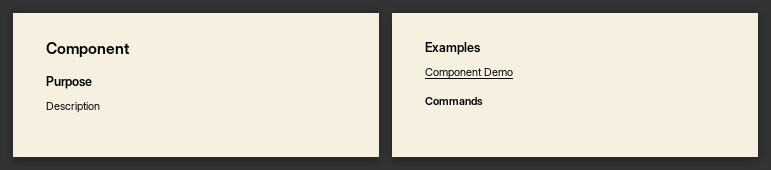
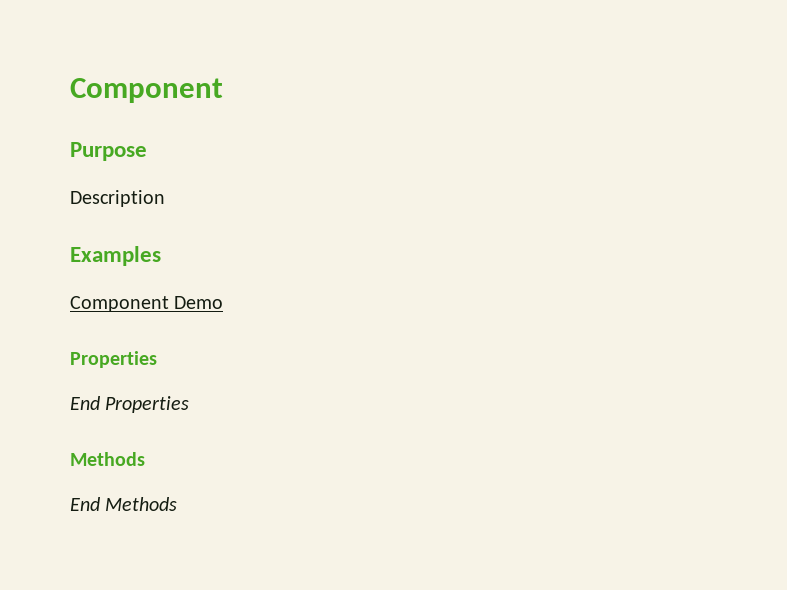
[425,97,483,106] Commands -> [70,351,157,368] [70,396,190,413] [70,452,145,466] [70,497,178,511] Properties // End Properties // Methods // End Methods

